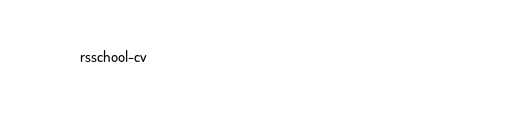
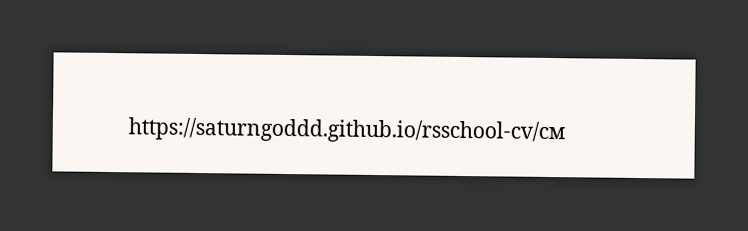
[80,50,147,62] rsschool-cv -> [128,117,566,145] https://saturngoddd.github.io/rsschool-cv/см

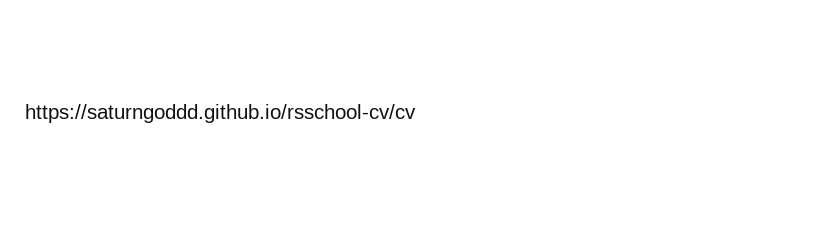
[128,117,566,145] https://saturngoddd.github.io/rsschool-cv/см -> [25,104,416,123] https://saturngoddd.github.io/rsschool-cv/cv

